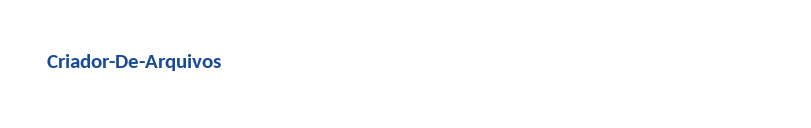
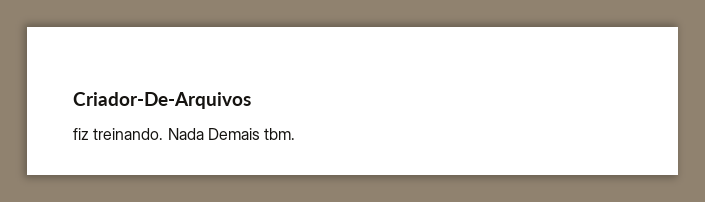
(221, 62) none -> [73,128,296,140] // fiz treinando. Nada Demais tbm.

